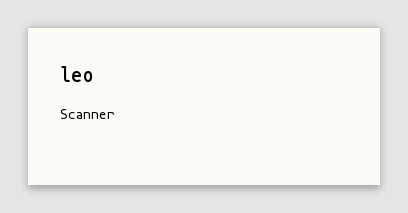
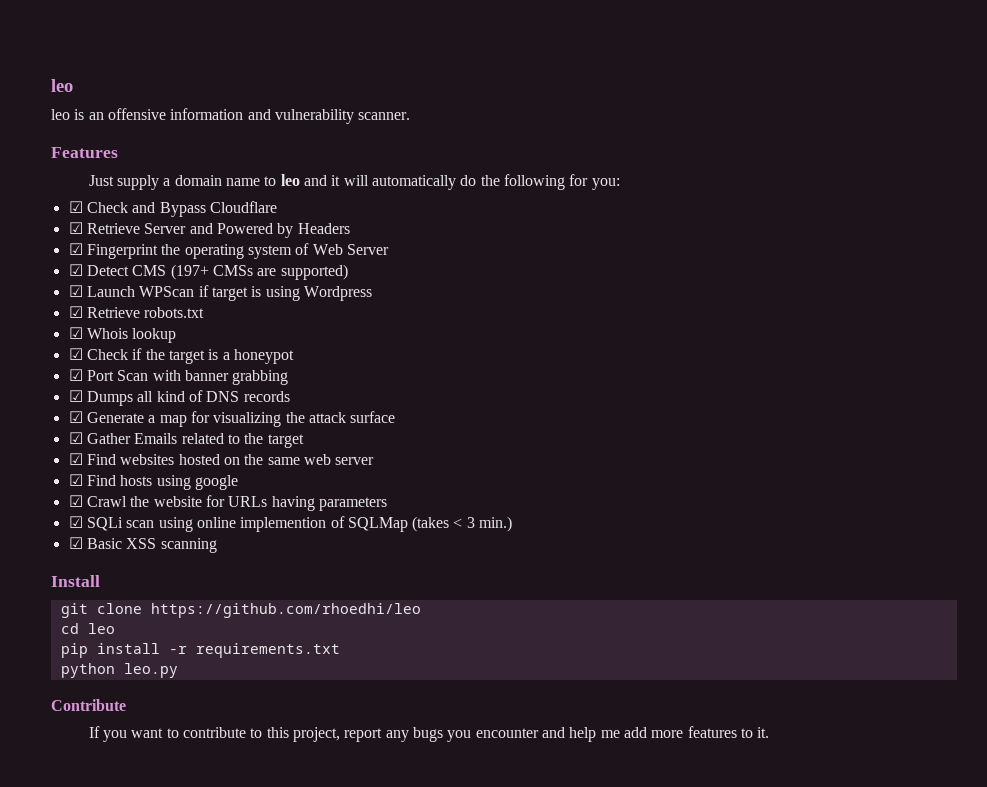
[60,66,94,82] [60,109,115,119] leo // Scanner -> [51,79,73,92] [51,108,411,124] [51,147,118,158] [88,174,620,190] [68,201,277,217] [68,222,350,238] [68,243,389,259] [68,264,348,280] [68,285,372,301] [68,306,205,318] [68,327,177,343] [68,348,294,364] [68,369,289,385] [68,390,290,406] [68,411,396,427] [68,432,304,448] [68,453,375,465] [68,474,238,490] [68,495,387,511] [68,516,513,532] [68,537,217,553] [51,575,100,587] [60,603,421,618] [60,623,115,634] [60,643,340,658] [60,663,178,678] [51,699,126,711] [88,726,770,742] leo // leo is an offensive information and vulnerability scanner. // Features // Just supply a domain name to leo and it will automatically do the following for you: // ☑ Check and Bypass Cloudflare // ☑ Retrieve Server and Powered by Headers // ☑ Fingerprint the operating system of Web Server // ☑ Detect CMS (197+ CMSs are supported) // ☑ Launch WPScan if target is using Wordpress // ☑ Retrieve robots.txt // ☑ Whois lookup // ☑ Check if the target is a honeypot // ☑ Port Scan with banner grabbing // ☑ Dumps all kind of DNS records // ☑ Generate a map for visualizing the attack surface // ☑ Gather Emails related to the target // ☑ Find websites hosted on the same web server // ☑ Find hosts using google // ☑ Crawl the website for URLs having parameters // ☑ SQLi scan using online implemention of SQLMap (takes < 3 min.) // ☑ Basic XSS scanning // Install // git clone https://github.com/rhoedhi/leo // cd leo // pip install -r requirements.txt // python leo.py // Contribute // If you want to contribute to this project, report any bugs you encounter and help me add more features to it.

